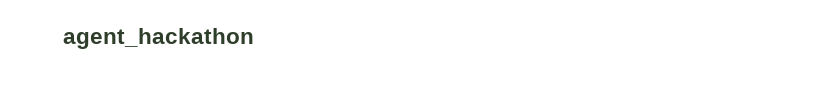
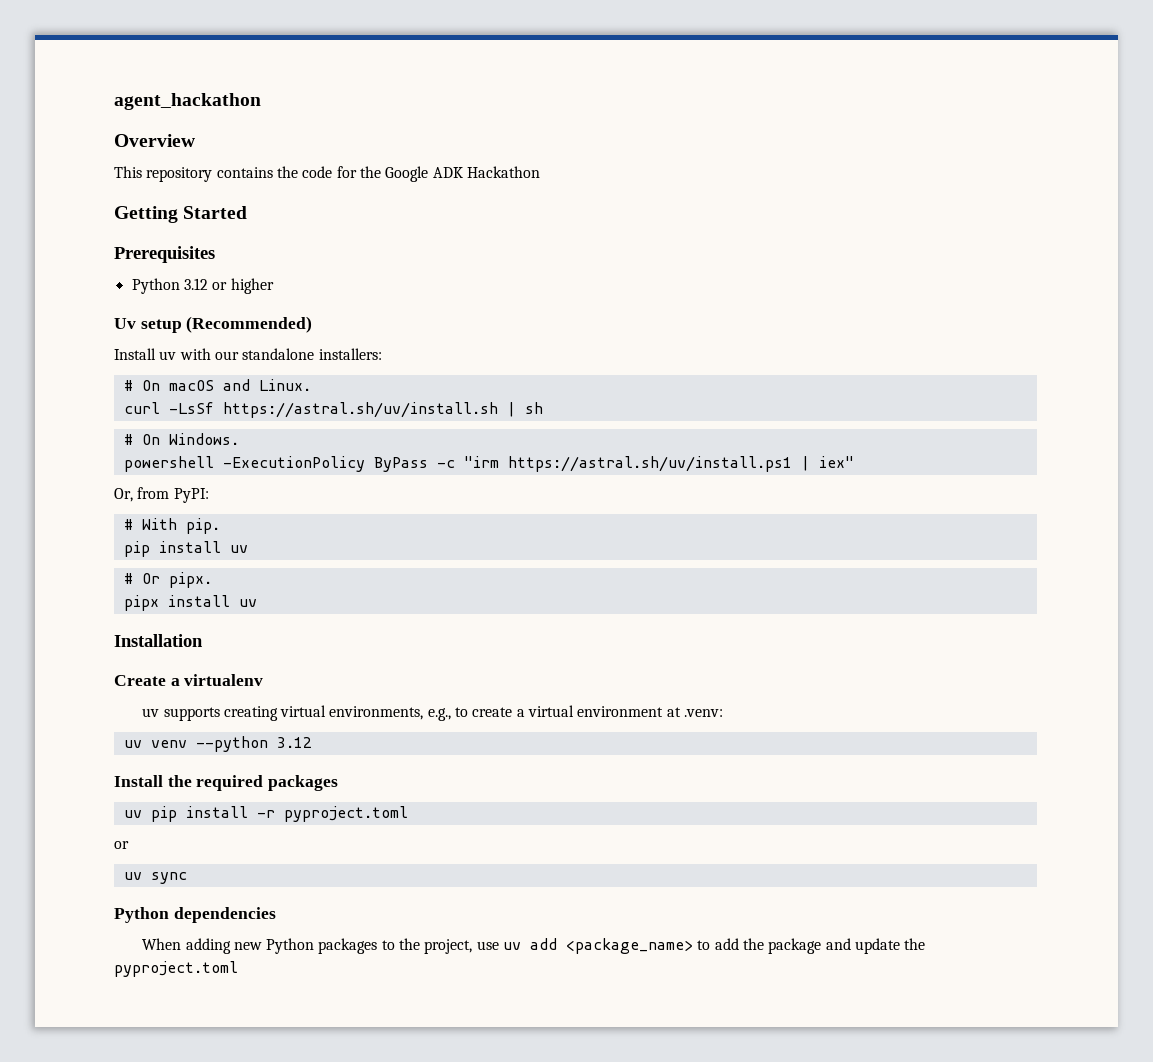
(254, 38) none -> [114,134,195,147] [114,166,540,182] [114,206,248,223] [114,246,215,263] [131,278,274,294] [114,316,313,333] [114,348,382,360] [123,379,311,391] [123,402,543,418] [123,433,239,445] [123,456,854,472] [114,487,209,503] [123,518,220,534] [123,541,248,557] [123,572,212,588] [123,595,257,611] [114,634,203,647] [114,674,264,686] [142,705,724,721] [123,736,312,752] [114,775,339,791] [123,806,408,822] [114,841,129,849] [123,872,187,884] [114,907,276,923] [142,938,926,954] [114,961,238,977] // Overview // This repository contains the code for the Google ADK Hackathon // Getting Started // Prerequisites // Python 3.12 or higher // Uv setup (Recommended) // Install uv with our standalone installers: // # On macOS and Linux. // curl -LsSf https://astral.sh/uv/install.sh | sh // # On Windows. // powershell -ExecutionPolicy ByPass -c "irm https://astral.sh/uv/install.ps1 | iex" // Or, from PyPI: // # With pip. // pip install uv // # Or pipx. // pipx install uv // Installation // Create a virtualenv // uv supports creating virtual environments, e.g., to create a virtual environment at .venv: // uv venv --python 3.12 // Install the required packages // uv pip install -r pyproject.toml // or // uv sync // Python dependencies // When adding new Python packages to the project, use uv add <package_name> to add the package and update the pyproject.toml

